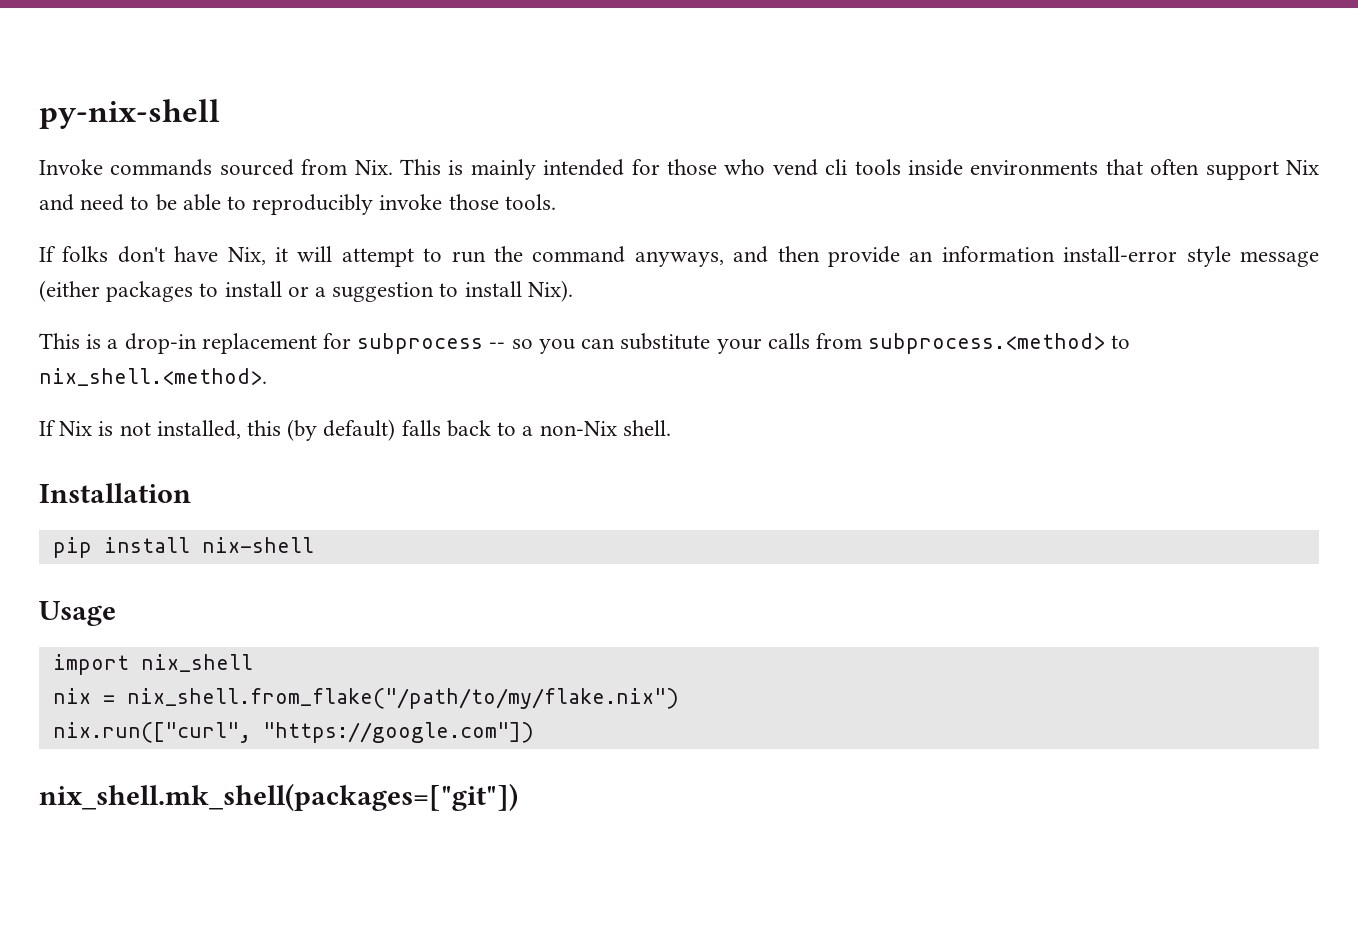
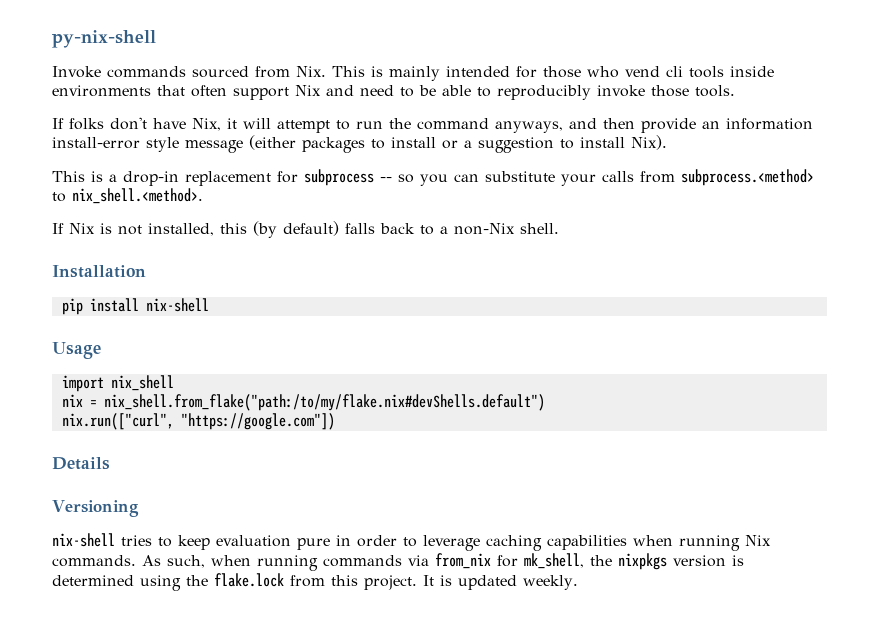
[126,688,679,709] nix_shell.from_flake("/path/to/my/flake.nix") -> [103,394,545,411] nix_shell.from_flake("path:/to/my/flake.nix#devShells.default")
[39,783,518,811] nix_shell.mk_shell(packages=["git"]) -> [52,457,110,470] [52,500,139,517] [52,533,771,551] [52,553,744,571] [52,573,578,591] Details // Versioning // nix-shell tries to keep evaluation pure in order to leverage caching capabilities when running Nix commands. As such, when running commands via from_nix for mk_shell, the nixpkgs version is determined using the flake.lock from this project. It is updated weekly.

